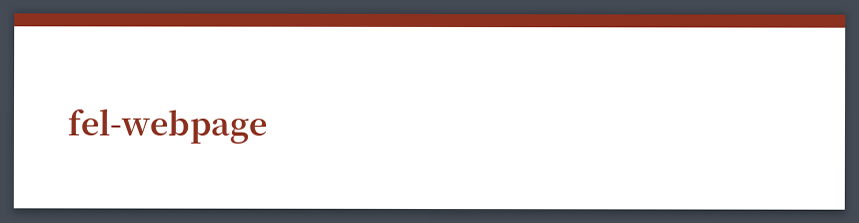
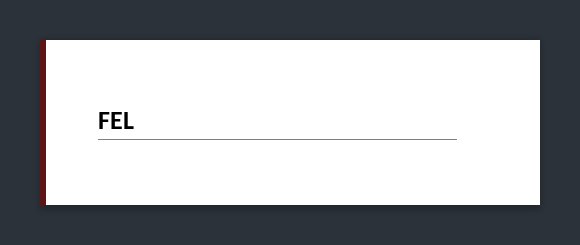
[67,108,268,144] fel-webpage -> [98,112,134,129] FEL

